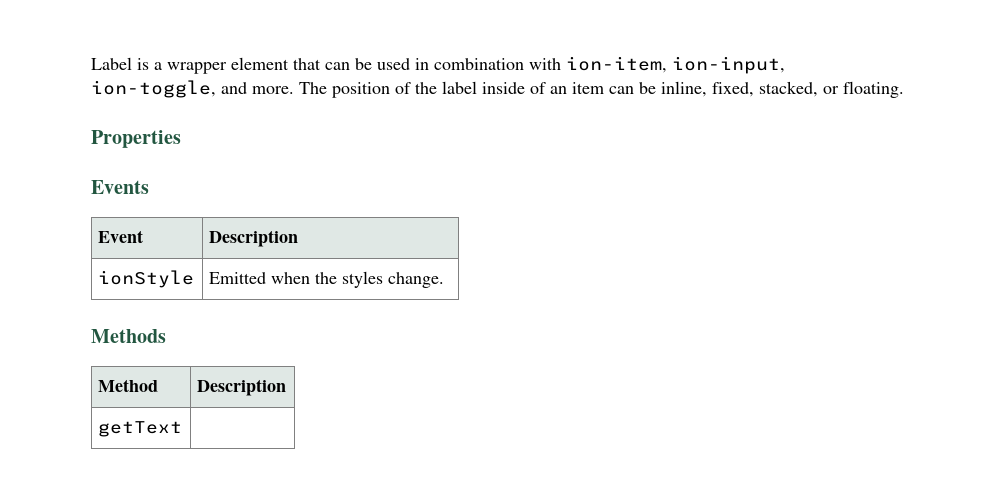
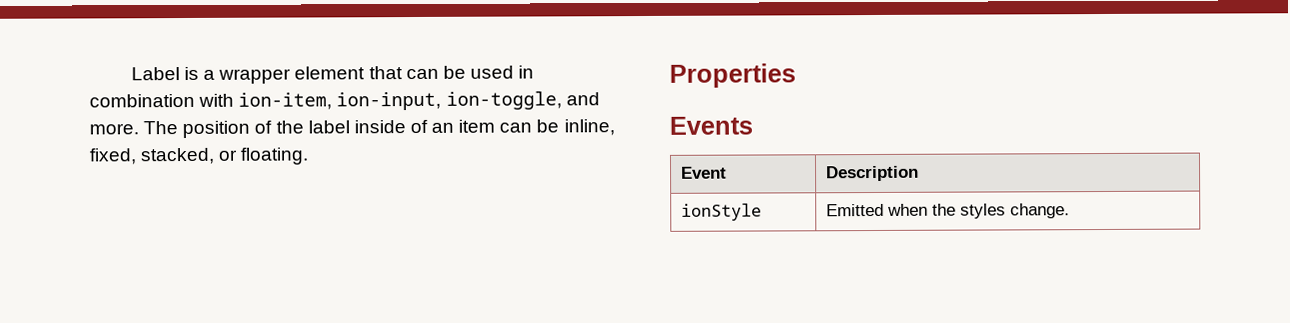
[91,329,166,343] [98,379,159,392] [197,379,287,396] [98,421,183,437] // Methods // Method | Description // getText | -> (1070, 211) none

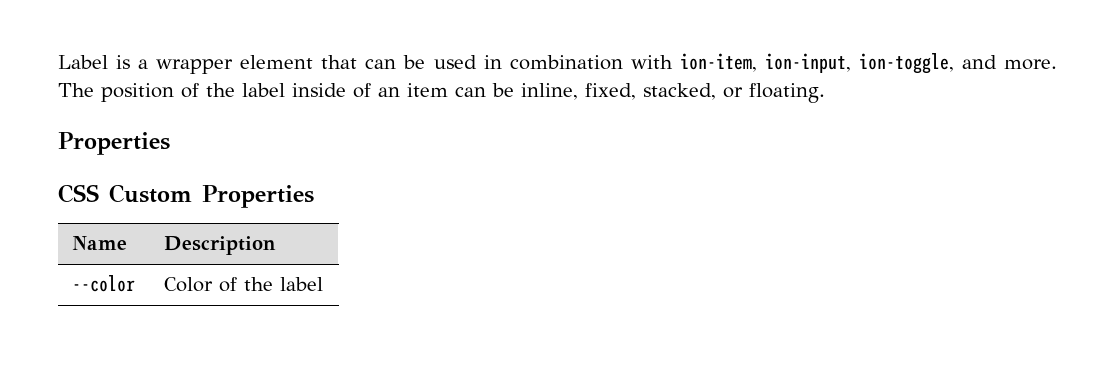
[669,116,753,135] [680,166,727,179] [825,165,919,182] [680,203,762,221] [825,203,1070,219] Events // Event | Description // ionStyle | Emitted when the styles change. -> [58,184,314,208] [72,236,128,250] [164,236,277,255] [72,275,136,292] [164,277,324,292] CSS Custom Properties // Name | Description // --color | Color of the label

